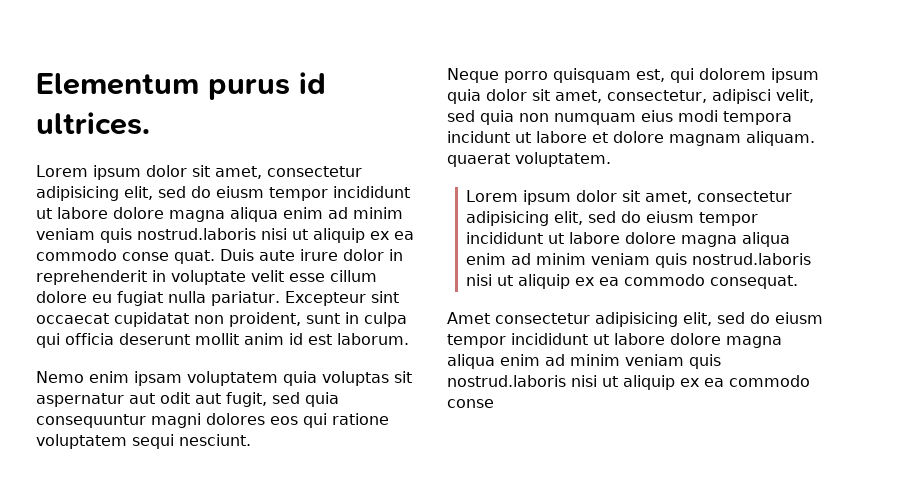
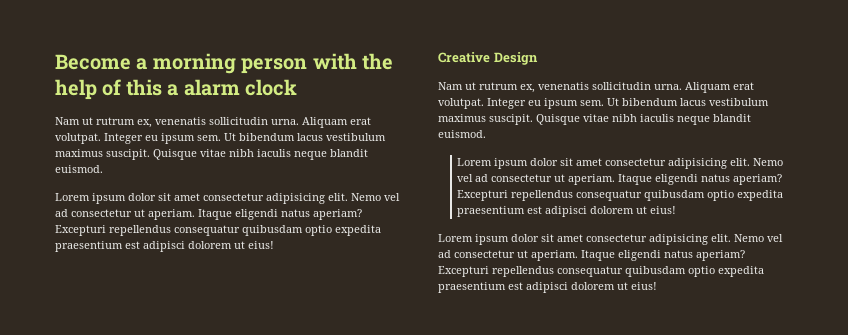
[36,72,326,100] [36,112,150,135] [36,165,362,180] [36,186,410,201] [36,207,403,222] [36,228,414,243] [36,249,403,264] [36,270,377,285] [36,291,399,306] [36,312,407,327] [36,333,409,348] [36,371,412,386] [36,392,339,407] [36,413,389,428] [36,434,251,449] [447,68,819,83] [447,89,814,104] [447,110,792,125] [447,131,815,146] [447,152,611,167] [466,190,793,205] [466,211,759,226] [466,232,791,247] [466,253,812,268] [466,274,799,289] [447,312,823,327] [447,333,782,348] [447,354,721,369] [447,375,810,390] [447,399,494,408] Elementum purus id ultrices. // Lorem ipsum dolor sit amet, consectetur adipisicing elit, sed do eiusm tempor incididunt ut labore dolore magna aliqua enim ad minim veniam quis nostrud.laboris nisi ut aliquip ex ea commodo conse quat. Duis aute irure dolor in reprehenderit in voluptate velit esse cillum dolore eu fugiat nulla pariatur. Excepteur sint occaecat cupidatat non proident, sunt in culpa qui officia deserunt mollit anim id est laborum. // Nemo enim ipsam voluptatem quia voluptas sit aspernatur aut odit aut fugit, sed quia consequuntur magni dolores eos qui ratione voluptatem sequi nesciunt. // Neque porro quisquam est, qui dolorem ipsum quia dolor sit amet, consectetur, adipisci velit, sed quia non numquam eius modi tempora incidunt ut labore et dolore magnam aliquam. quaerat voluptatem. // Lorem ipsum dolor sit amet, consectetur adipisicing elit, sed do eiusm tempor incididunt ut labore dolore magna aliqua enim ad minim veniam quis nostrud.laboris nisi ut aliquip ex ea commodo consequat. // Amet consectetur adipisicing elit, sed do eiusm tempor incididunt ut labore dolore magna aliqua enim ad minim veniam quis nostrud.laboris nisi ut aliquip ex ea commodo conse -> [55,53,393,74] [55,79,297,100] [55,117,371,128] [55,133,386,144] [55,149,368,160] [55,165,103,173] [55,193,400,204] [55,209,362,220] [55,225,381,236] [55,241,274,252] [438,52,538,65] [438,82,754,93] [438,98,769,109] [438,114,751,125] [438,130,486,138] [457,158,784,169] [457,174,783,185] [457,190,784,201] [457,206,677,217] [438,234,783,245] [438,250,745,261] [438,266,764,277] [438,282,657,293] Become a morning person with the help of this a alarm clock // Nam ut rutrum ex, venenatis sollicitudin urna. Aliquam erat volutpat. Integer eu ipsum sem. Ut bibendum lacus vestibulum maximus suscipit. Quisque vitae nibh iaculis neque blandit euismod. // Lorem ipsum dolor sit amet consectetur adipisicing elit. Nemo vel ad consectetur ut aperiam. Itaque eligendi natus aperiam? Excepturi repellendus consequatur quibusdam optio expedita praesentium est adipisci dolorem ut eius! // Creative Design // Nam ut rutrum ex, venenatis sollicitudin urna. Aliquam erat volutpat. Integer eu ipsum sem. Ut bibendum lacus vestibulum maximus suscipit. Quisque vitae nibh iaculis neque blandit euismod. // Lorem ipsum dolor sit amet consectetur adipisicing elit. Nemo vel ad consectetur ut aperiam. Itaque eligendi natus aperiam? Excepturi repellendus consequatur quibusdam optio expedita praesentium est adipisci dolorem ut eius! // Lorem ipsum dolor sit amet consectetur adipisicing elit. Nemo vel ad consectetur ut aperiam. Itaque eligendi natus aperiam? Excepturi repellendus consequatur quibusdam optio expedita praesentium est adipisci dolorem ut eius!

